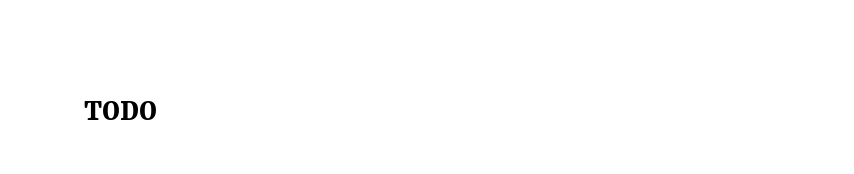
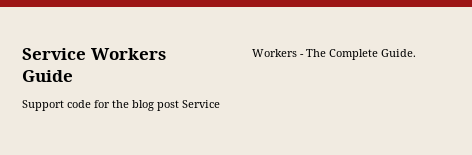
[84,101,157,120] TODO -> [22,48,166,60] [22,70,73,82] [22,100,220,111] [252,49,416,60] Service Workers Guide // Support code for the blog post Service Workers - The Complete Guide.

